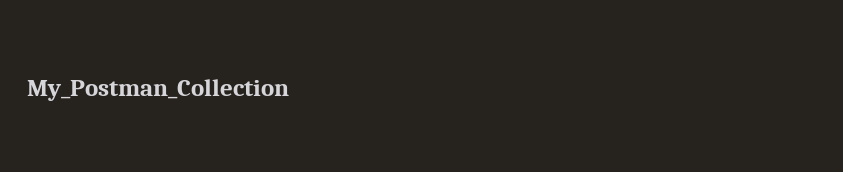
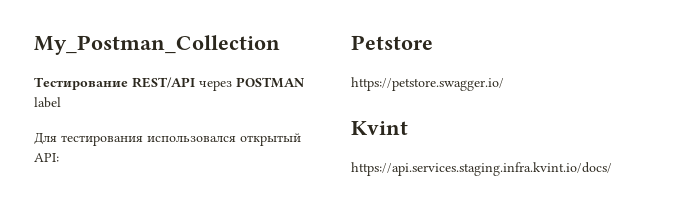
(289, 90) none -> [34,77,305,91] [34,97,61,108] [34,132,301,146] [34,153,59,162] [351,35,433,50] [351,77,504,91] [351,121,408,135] [351,162,612,176] // Тестирование REST/API через POSTMAN label // Для тестирования использовался открытый API: // Petstore // https://petstore.swagger.io/ // Kvint // https://api.services.staging.infra.kvint.io/docs/

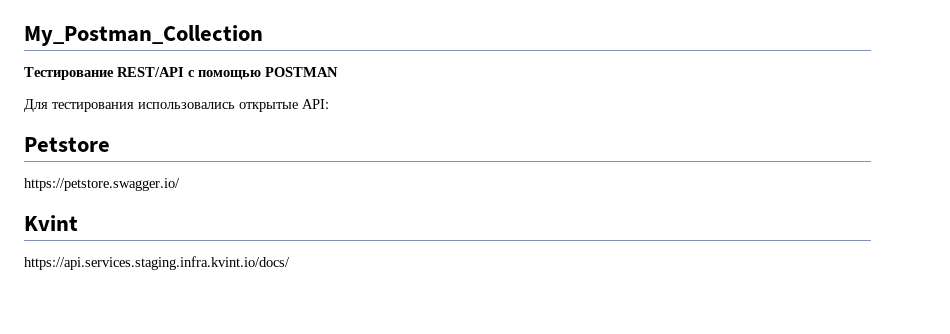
[199,80,232,91] через -> [188,70,261,80] с помощью
[34,97,61,108] label -> (338, 72) none
[147,133,301,146] использовался открытый -> [138,102,298,112] использовались открытые

